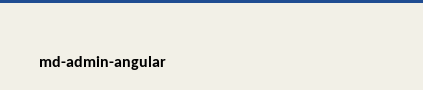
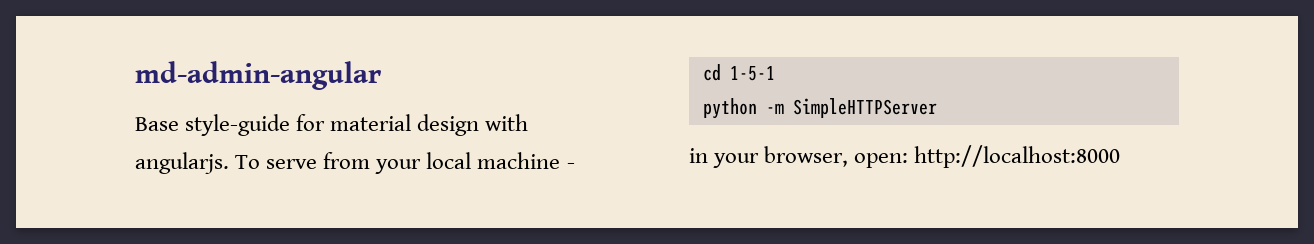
(166, 63) none -> [135,114,529,136] [135,152,575,174] [702,64,775,81] [702,98,937,119] [689,145,1121,168] // Base style-guide for material design with angularjs. To serve from your local machine - // cd 1-5-1 // python -m SimpleHTTPServer // in your browser, open: http://localhost:8000

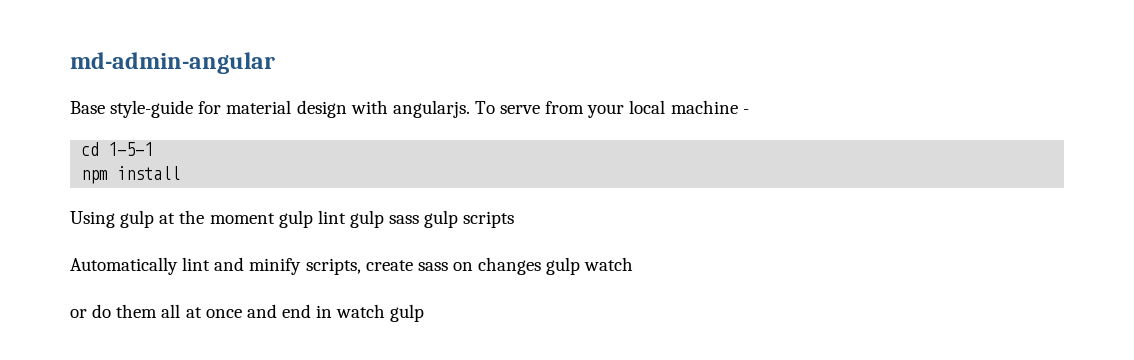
[702,98,937,119] [689,145,1121,168] python -m SimpleHTTPServer // in your browser, open: http://localhost:8000 -> [81,166,181,184] [70,210,515,228] [70,257,634,275] [70,304,425,322] npm install // Using gulp at the moment gulp lint gulp sass gulp scripts // Automatically lint and minify scripts, create sass on changes gulp watch // or do them all at once and end in watch gulp

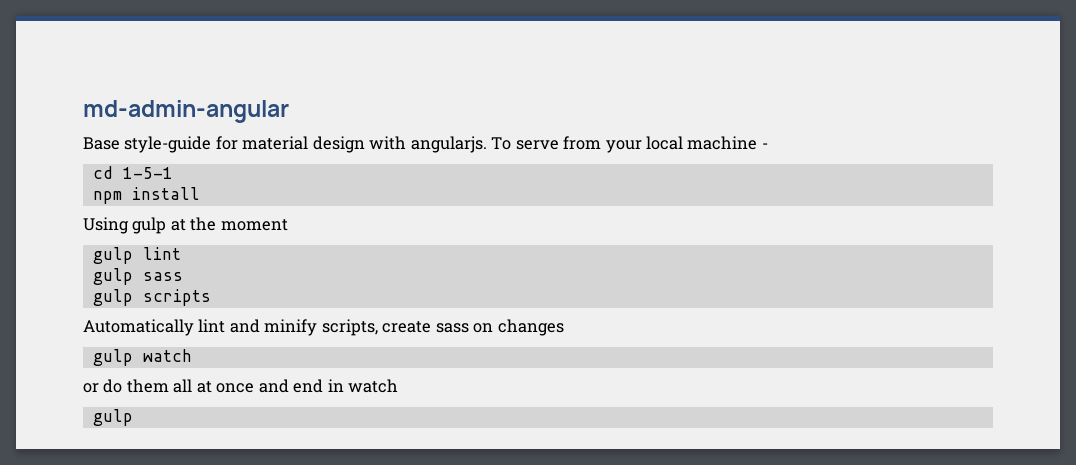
(275, 218) none -> (288, 225) //
(346, 217) none -> (181, 253) //
(420, 219) none -> (183, 276) //
(542, 266) none -> (564, 327) //
(386, 311) none -> (399, 386) //

